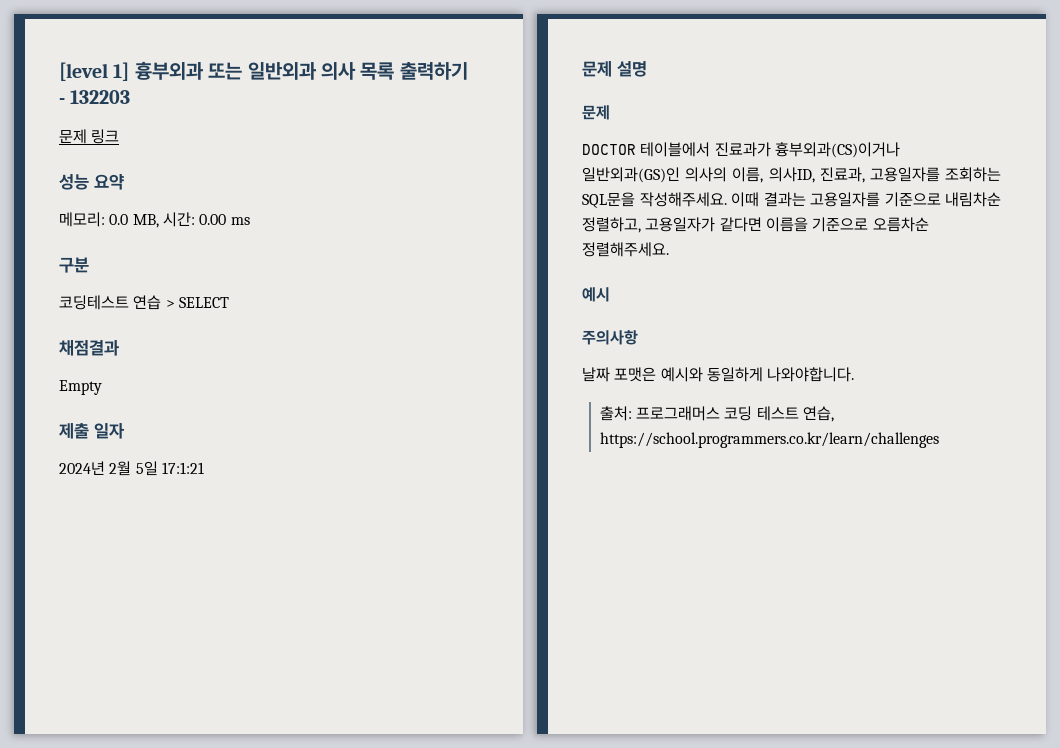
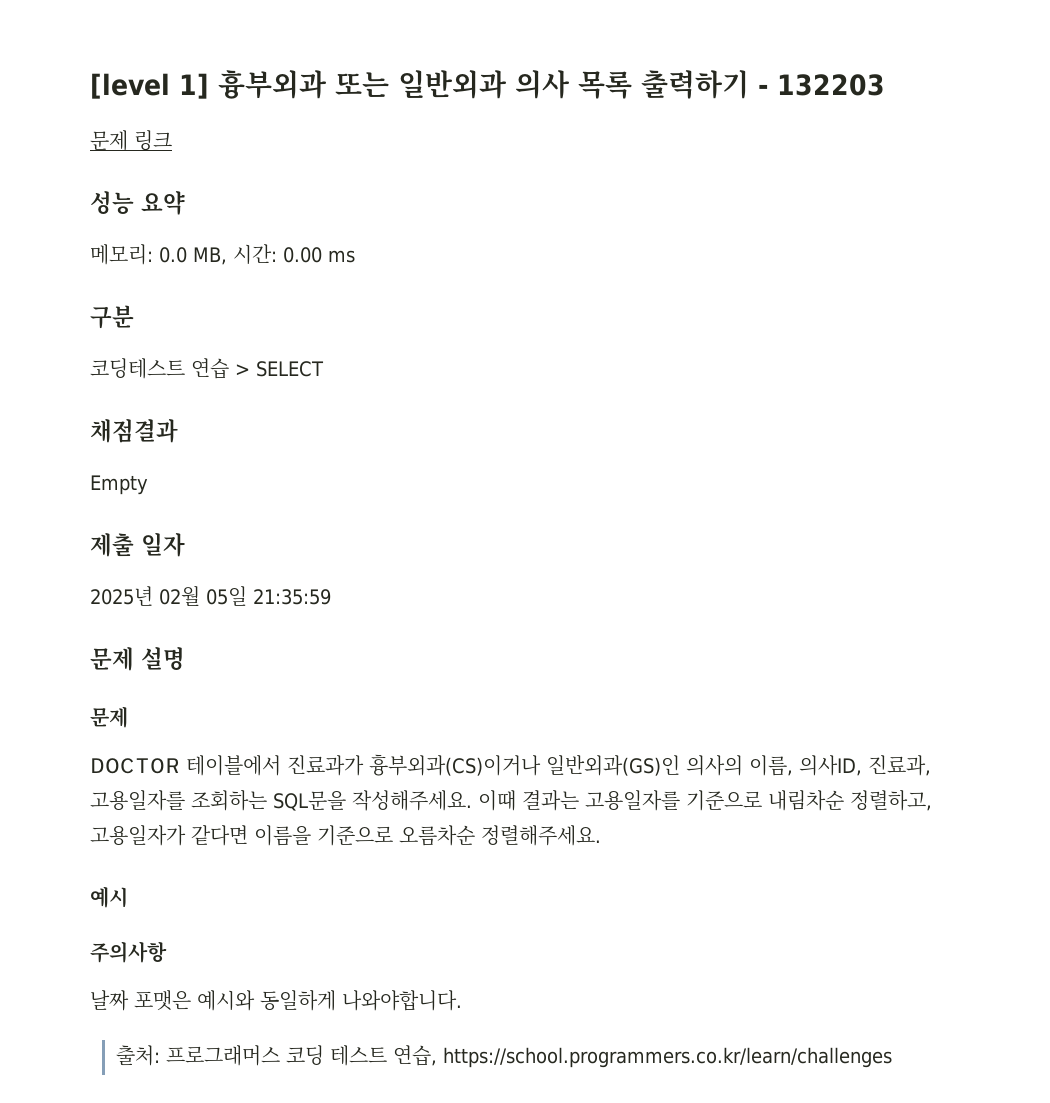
[59,461,204,476] 2024년 2월 5일 17:1:21 -> [90,585,331,606] 2025년 02월 05일 21:35:59

